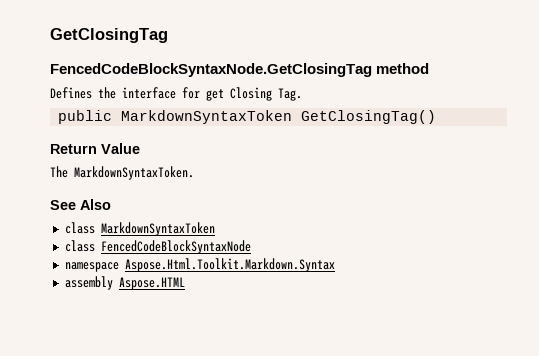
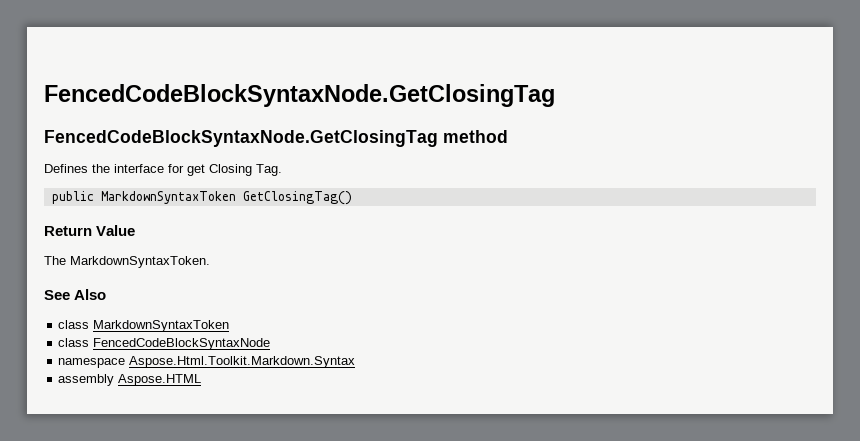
[50,28,168,43] GetClosingTag -> [44,84,555,107] FencedCodeBlockSyntaxNode.GetClosingTag

